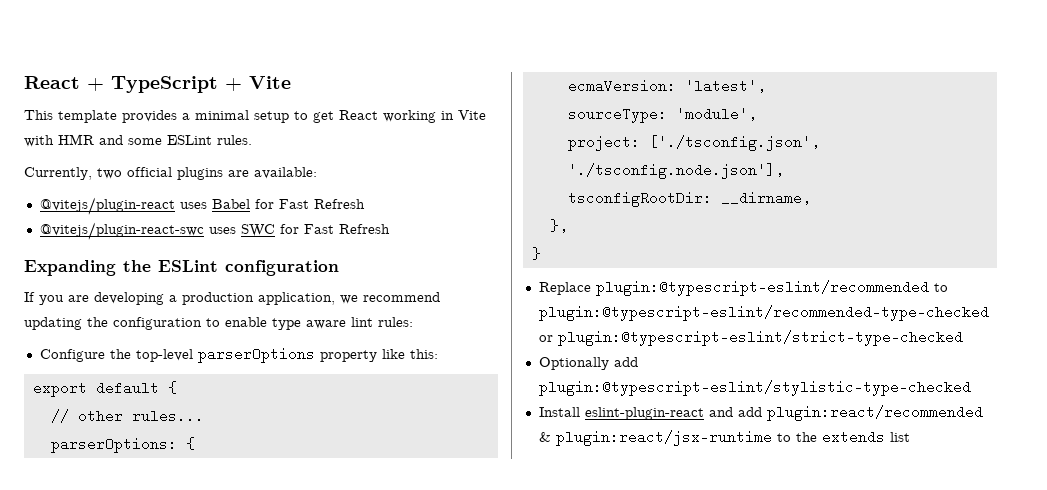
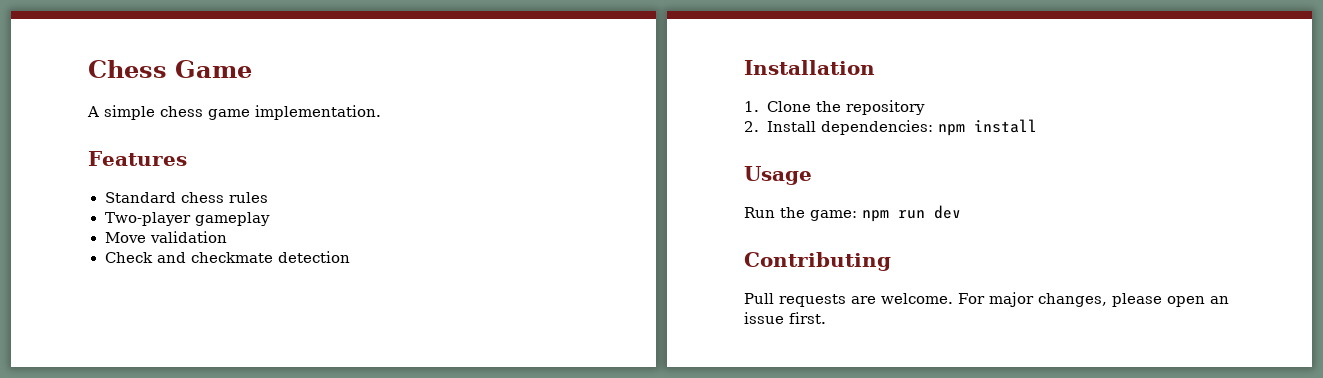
[24,76,291,93] [24,110,486,123] [24,134,252,147] [24,167,317,180] [39,197,365,215] [39,222,390,240] [24,260,339,276] [24,292,440,305] [24,317,413,330] [39,347,438,363] [32,381,177,397] [50,409,204,423] [50,437,195,453] [567,79,766,93] [567,107,757,123] [567,135,820,151] [567,163,784,179] [567,191,811,207] [549,219,568,233] [531,247,541,260] [538,280,948,296] [538,305,989,321] [538,330,963,346] [538,357,638,370] [538,380,971,396] [538,405,983,421] [538,430,910,446] React + TypeScript + Vite // This template provides a minimal setup to get React working in Vite with HMR and some ESLint rules. // Currently, two official plugins are available: // @vitejs/plugin-react uses Babel for Fast Refresh // @vitejs/plugin-react-swc uses SWC for Fast Refresh // Expanding the ESLint configuration // If you are developing a production application, we recommend updating the configuration to enable type aware lint rules: // Configure the top-level parserOptions property like this: // export default { // // other rules... // parserOptions: { // ecmaVersion: 'latest', // sourceType: 'module', // project: ['./tsconfig.json', './tsconfig.node.json'], // tsconfigRootDir: __dirname, // }, // } // Replace plugin:@typescript-eslint/recommended to plugin:@typescript-eslint/recommended-type-checked or plugin:@typescript-eslint/strict-type-checked // Optionally add plugin:@typescript-eslint/stylistic-type-checked // Install eslint-plugin-react and add plugin:react/recommended & plugin:react/jsx-runtime to the extends list -> [88,60,252,78] [87,105,381,120] [88,151,187,166] [104,192,268,203] [104,212,270,226] [104,231,227,243] [104,251,350,263] [744,60,875,75] [744,100,925,115] [744,119,1037,136] [744,166,812,185] [744,205,961,222] [744,252,891,271] [744,292,1229,307] [744,312,826,324] Chess Game // A simple chess game implementation. // Features // Standard chess rules // Two-player gameplay // Move validation // Check and checkmate detection // Installation // 1. Clone the repository // 2. Install dependencies: npm install // Usage // Run the game: npm run dev // Contributing // Pull requests are welcome. For major changes, please open an issue first.

